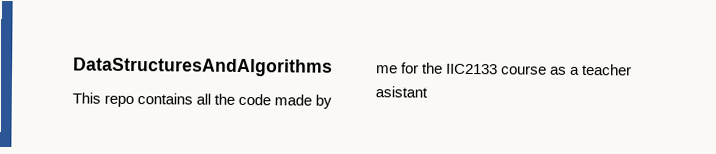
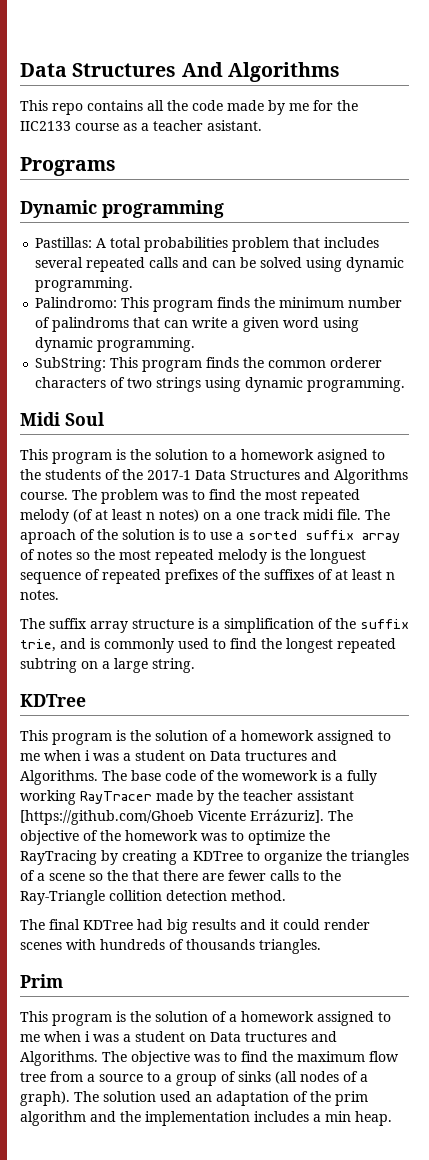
[73,57,333,77] DataStructuresAndAlgorithms -> [20,62,340,82] Data Structures And Algorithms
[375,86,428,98] asistant -> [207,120,262,131] [20,157,116,176] [20,200,224,218] [35,237,380,252] [35,257,405,272] [35,277,134,292] [35,297,403,312] [35,317,360,332] [35,337,196,352] [35,357,383,372] [35,377,406,392] [20,412,104,426] [20,449,385,464] [20,469,408,484] [20,489,360,504] [20,509,390,524] [20,529,400,544] [20,549,366,564] [20,569,395,584] [20,590,59,600] [20,618,409,633] [20,638,396,653] [20,658,195,673] [20,694,86,707] [20,730,391,745] [20,750,337,761] [20,770,377,785] [20,790,354,805] [20,809,353,825] [20,830,330,845] [20,850,409,865] [20,870,341,881] [20,890,286,905] [20,919,370,934] [20,939,321,954] [20,974,63,988] [20,1011,391,1026] [20,1031,337,1042] [20,1051,399,1066] [20,1071,368,1086] [20,1091,368,1106] [20,1111,392,1126] asistant. // Programs // Dynamic programming // Pastillas: A total probabilities problem that includes several repeated calls and can be solved using dynamic programming. // Palindromo: This program finds the minimum number of palindroms that can write a given word using dynamic programming. // SubString: This program finds the common orderer characters of two strings using dynamic programming. // Midi Soul // This program is the solution to a homework asigned to the students of the 2017-1 Data Structures and Algorithms course. The problem was to find the most repeated melody (of at least n notes) on a one track midi file. The aproach of the solution is to use a sorted suffix array of notes so the most repeated melody is the longuest sequence of repeated prefixes of the suffixes of at least n notes. // The suffix array structure is a simplification of the suffix trie, and is commonly used to find the longest repeated subtring on a large string. // KDTree // This program is the solution of a homework assigned to me when i was a student on Data tructures and Algorithms. The base code of the womework is a fully working RayTracer made by the teacher assistant [https://github.com/Ghoeb Vicente Errázuriz]. The objective of the homework was to optimize the RayTracing by creating a KDTree to organize the triangles of a scene so the that there are fewer calls to the Ray-Triangle collition detection method. // The final KDTree had big results and it could render scenes with hundreds of thousands triangles. // Prim // This program is the solution of a homework assigned to me when i was a student on Data tructures and Algorithms. The objective was to find the maximum flow tree from a source to a group of sinks (all nodes of a graph). The solution used an adaptation of the prim algorithm and the implementation includes a min heap.

